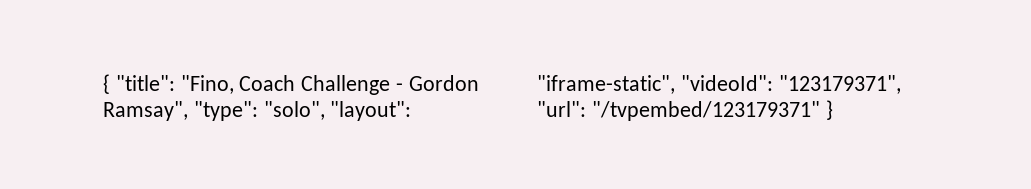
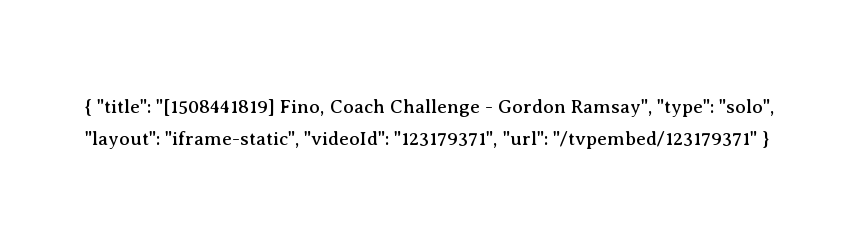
[180,75,234,94] "Fino, -> [156,99,325,116] "[1508441819] Fino,

